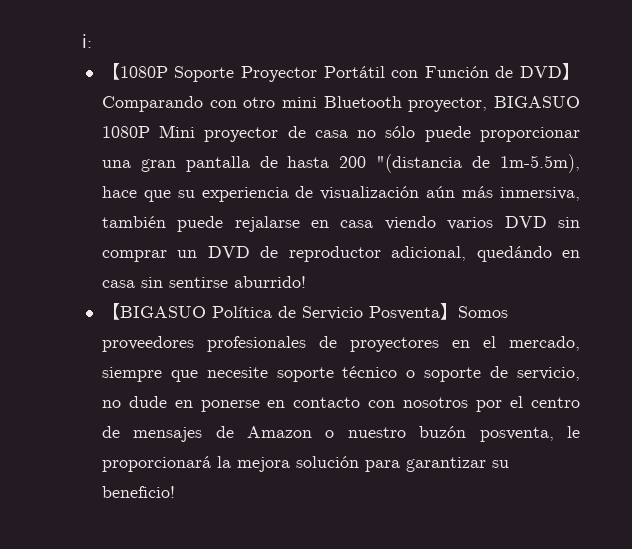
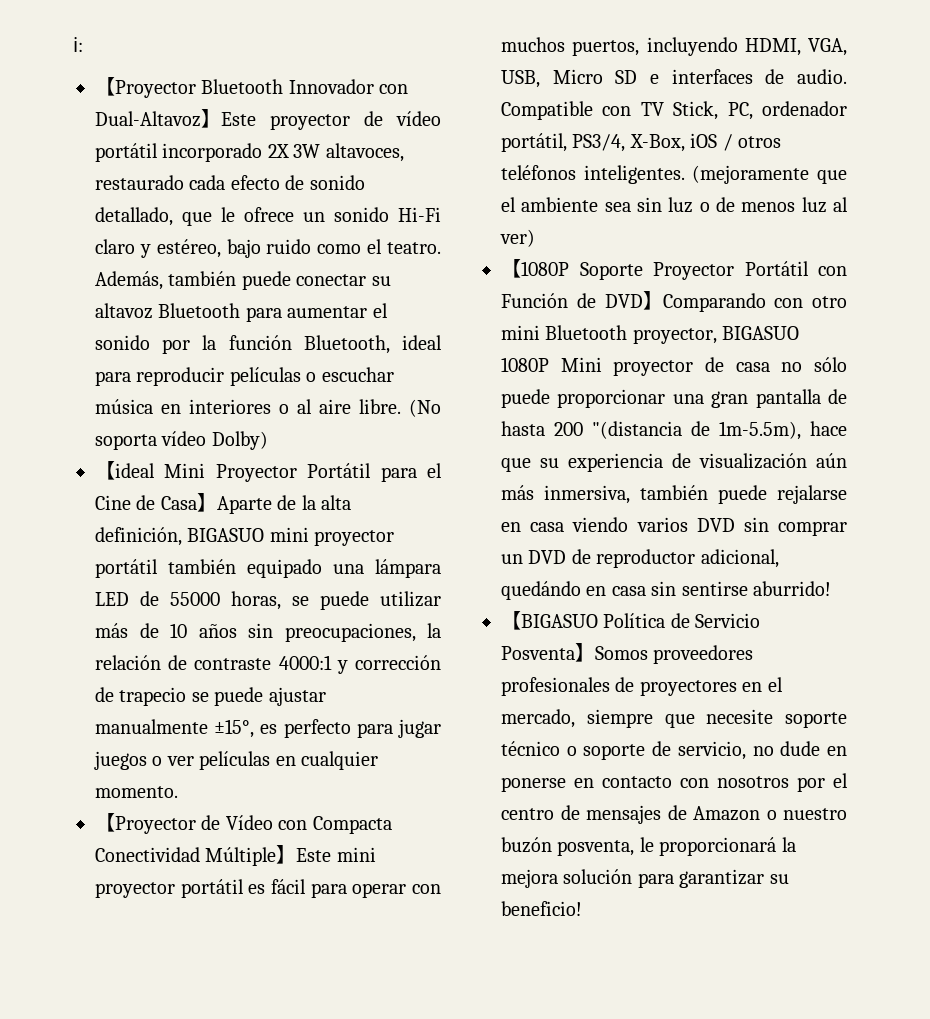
(92, 41) none -> [95,77,409,98] [95,109,441,130] [95,143,404,162] [95,175,365,190] [95,207,441,226] [95,239,441,258] [95,271,391,290] [95,303,388,322] [95,335,442,354] [95,367,394,386] [95,399,441,417] [95,431,268,450] [95,461,442,482] [95,493,351,514] [95,527,395,546] [95,559,441,578] [95,591,441,610] [95,623,441,642] [95,655,441,674] [95,687,326,706] [95,719,441,738] [94,751,378,770] [95,786,178,798] [95,813,392,834] [95,845,376,866] [95,879,441,898] [501,37,847,56] [501,69,847,88] [501,101,847,120] [501,133,781,152] [501,165,847,184] [501,197,848,213] [500,229,535,247] // 【Proyector Bluetooth Innovador con Dual-Altavoz】Este proyector de vídeo portátil incorporado 2X 3W altavoces, restaurado cada efecto de sonido detallado, que le ofrece un sonido Hi-Fi claro y estéreo, bajo ruido como el teatro. Además, también puede conectar su altavoz Bluetooth para aumentar el sonido por la función Bluetooth, ideal para reproducir películas o escuchar música en interiores o al aire libre. (No soporta vídeo Dolby) // 【ideal Mini Proyector Portátil para el Cine de Casa】Aparte de la alta definición, BIGASUO mini proyector portátil también equipado una lámpara LED de 55000 horas, se puede utilizar más de 10 años sin preocupaciones, la relación de contraste 4000:1 y corrección de trapecio se puede ajustar manualmente ±15°, es perfecto para jugar juegos o ver películas en cualquier momento. // 【Proyector de Vídeo con Compacta Conectividad Múltiple】Este mini proyector portátil es fácil para operar con muchos puertos, incluyendo HDMI, VGA, USB, Micro SD e interfaces de audio. Compatible con TV Stick, PC, ordenador portátil, PS3/4, X-Box, iOS / otros teléfonos inteligentes. (mejoramente que el ambiente sea sin luz o de menos luz al ver)

